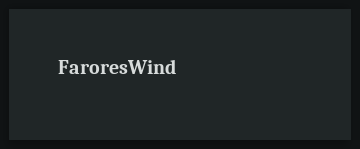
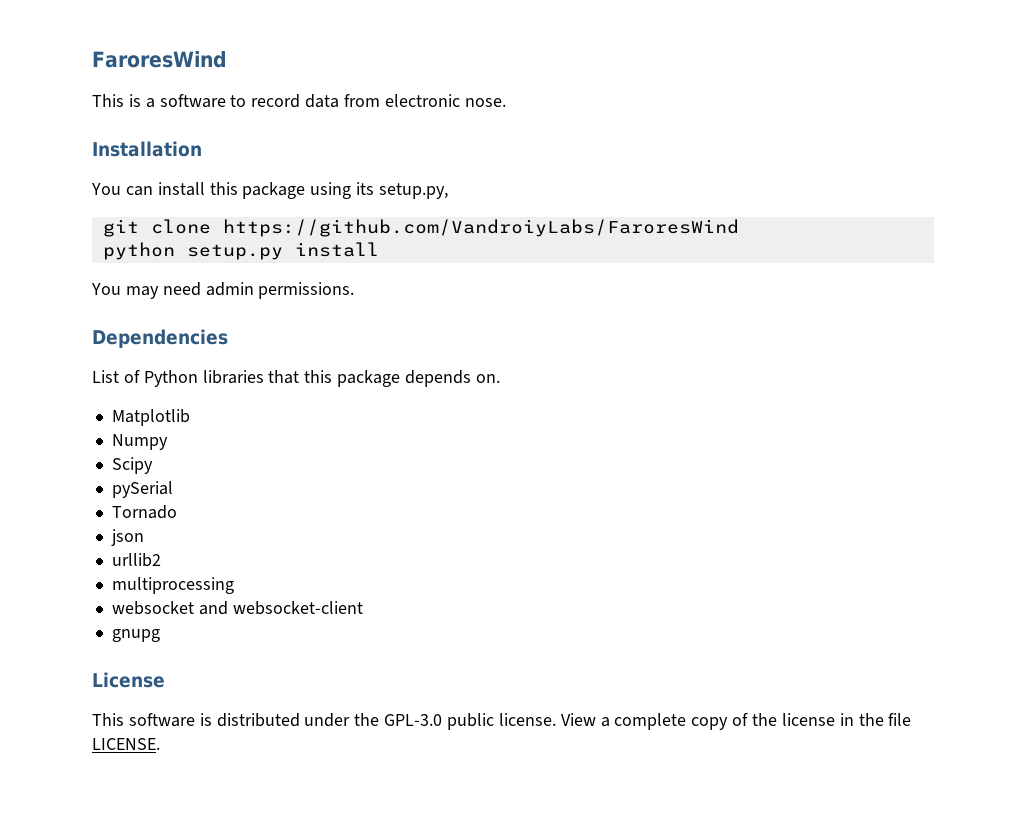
(176, 66) none -> [92,94,506,108] [92,141,202,157] [91,182,449,199] [102,219,739,237] [102,242,379,260] [91,282,355,299] [92,329,228,348] [92,370,500,387] [111,409,190,426] [111,434,168,450] [111,457,153,474] [111,481,173,498] [111,505,177,519] [110,529,144,546] [111,553,161,567] [111,577,234,594] [111,601,363,615] [111,629,160,642] [92,672,165,688] [92,713,912,730] [92,738,160,750] // This is a software to record data from electronic nose. // Installation // You can install this package using its setup.py, // git clone https://github.com/VandroiyLabs/FaroresWind // python setup.py install // You may need admin permissions. // Dependencies // List of Python libraries that this package depends on. // Matplotlib // Numpy // Scipy // pySerial // Tornado // json // urllib2 // multiprocessing // websocket and websocket-client // gnupg // License // This software is distributed under the GPL-3.0 public license. View a complete copy of the license in the file LICENSE.

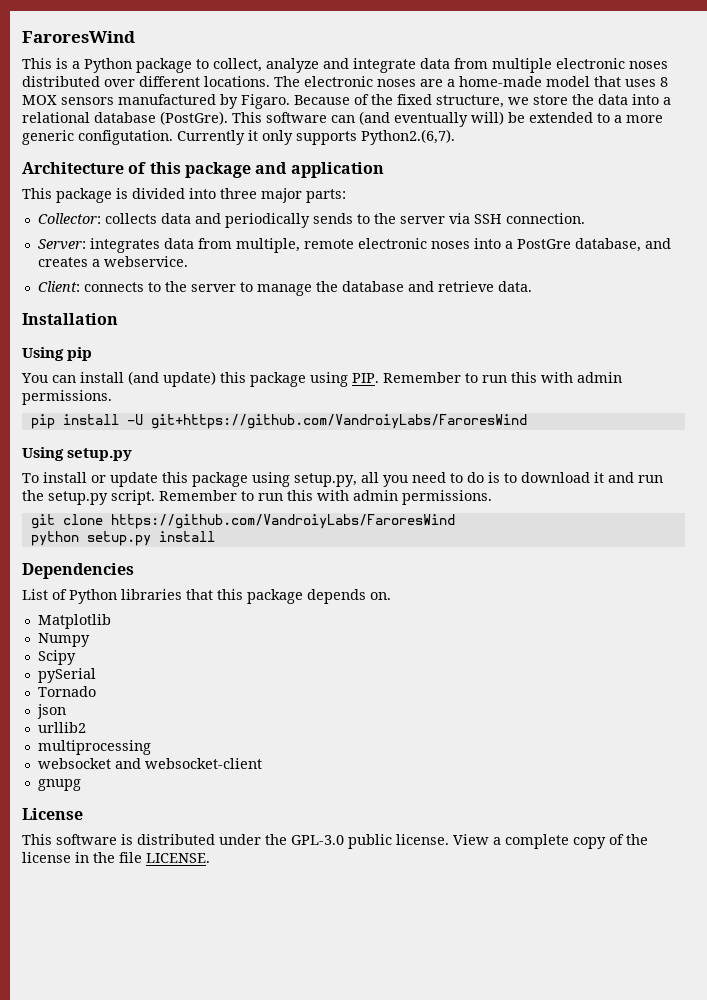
[159,94,506,108] software to record data from electronic nose. -> [84,58,668,73] [22,76,668,87] [22,94,671,109] [22,111,663,127] [22,129,455,145] [22,162,384,178] [22,188,346,203] [37,213,585,228] [37,238,671,253] [37,256,188,267] [37,281,532,296] Python package to collect, analyze and integrate data from multiple electronic noses distributed over different locations. The electronic noses are a home-made model that uses 8 MOX sensors manufactured by Figaro. Because of the fixed structure, we store the data into a relational database (PostGre). This software can (and eventually will) be extended to a more generic configutation. Currently it only supports Python2.(6,7). // Architecture of this package and application // This package is divided into three major parts: // Collector: collects data and periodically sends to the server via SSH connection. // Server: integrates data from multiple, remote electronic noses into a PostGre database, and creates a webservice. // Client: connects to the server to manage the database and retrieve data.
(202, 149) none -> [22,347,93,361] // Using pip
[209,182,449,199] this package using its setup.py, -> [128,371,622,387] [22,390,112,405] [30,414,527,429] [22,447,133,461] [22,472,663,487] [22,490,492,505] (and update) this package using PIP. Remember to run this with admin permissions. // pip install -U git+https://github.com/VandroiyLabs/FaroresWind // Using setup.py // To install or update this package using setup.py, all you need to do is to download it and run the setup.py script. Remember to run this with admin permissions.
[91,282,355,299] // You may need admin permissions. -> (215, 536) none

